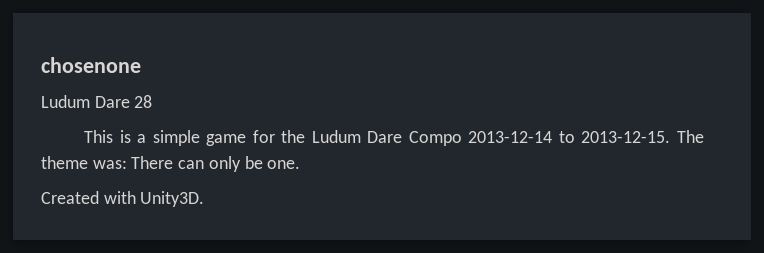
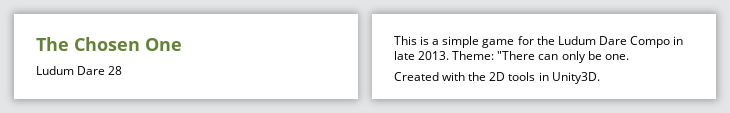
[41,57,141,73] chosenone -> [36,37,182,51] The Chosen One
[468,130,704,143] [41,156,174,169] 2013-12-14 to 2013-12-15. The theme was: There -> [673,36,684,45] [394,51,536,60] in late 2013. Theme: "There
(136, 197) none -> [468,72,549,81] the 2D tools in

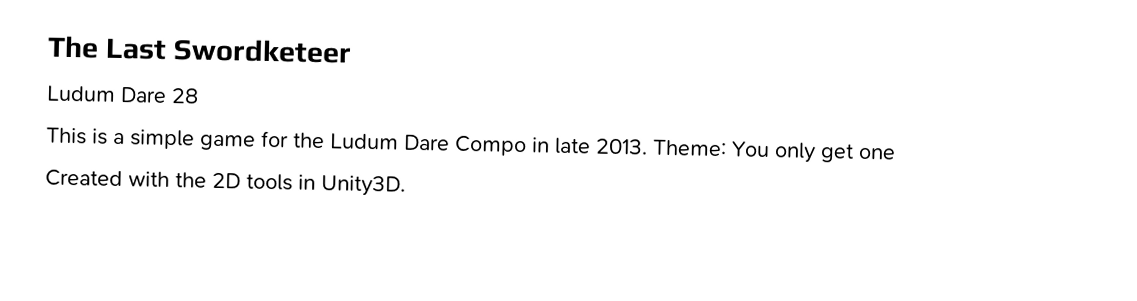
[74,37,182,51] Chosen One -> [104,38,352,64] Last Swordketeer
[497,51,629,63] "There can only be one. -> [731,141,896,163] You only get one

